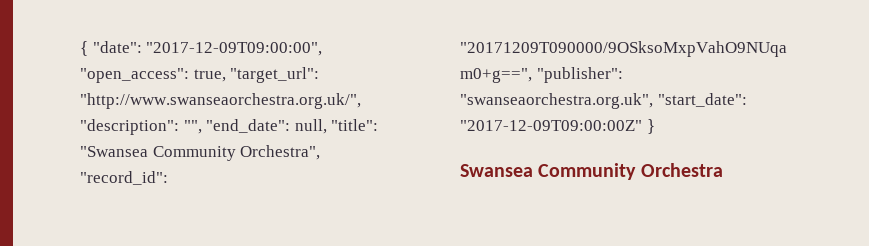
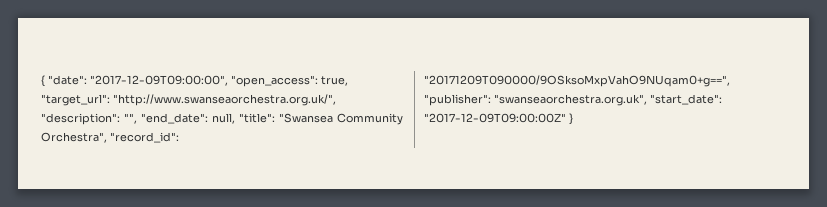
[460,163,723,180] // Swansea Community Orchestra -> (573, 119) none

